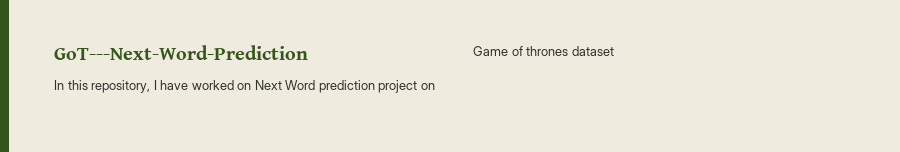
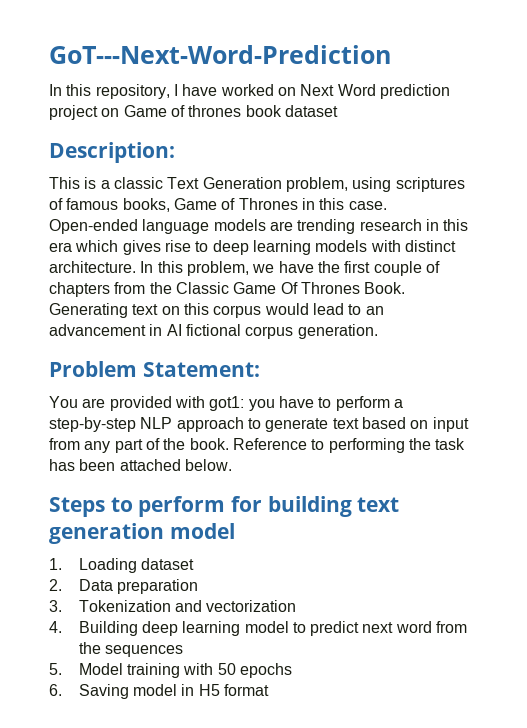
[571,46,614,56] dataset -> [245,105,338,117] [49,142,175,163] [49,177,465,192] [49,198,387,212] [49,219,469,234] [49,240,456,255] [49,261,440,276] [49,282,406,297] [49,303,384,318] [49,324,378,339] [49,361,260,377] [49,396,403,411] [49,417,469,432] [49,438,466,453] [49,459,232,471] [49,496,400,517] [49,523,235,544] [49,558,194,573] [49,579,198,594] [49,600,297,612] [49,621,468,636] [78,642,183,657] [49,663,292,678] [49,684,269,699] book dataset // Description: // This is a classic Text Generation problem, using scriptures of famous books, Game of Thrones in this case. Open-ended language models are trending research in this era which gives rise to deep learning models with distinct architecture. In this problem, we have the first couple of chapters from the Classic Game Of Thrones Book. Generating text on this corpus would lead to an advancement in AI fictional corpus generation. // Problem Statement: // You are provided with got1: you have to perform a step-by-step NLP approach to generate text based on input from any part of the book. Reference to performing the task has been attached below. // Steps to perform for building text generation model // 1. Loading dataset // 2. Data preparation // 3. Tokenization and vectorization // 4. Building deep learning model to predict next word from the sequences // 5. Model training with 50 epochs // 6. Saving model in H5 format

